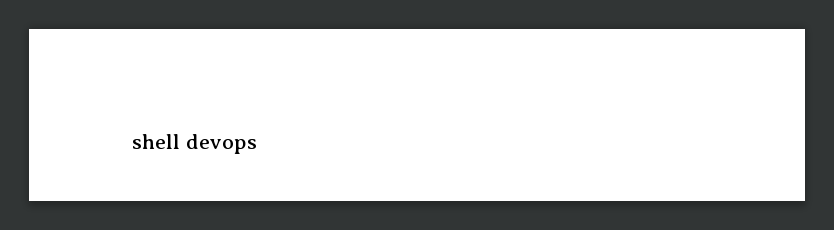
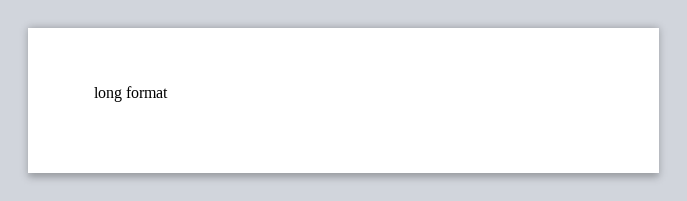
[132,134,257,154] shell devops -> [94,86,169,102] long format

